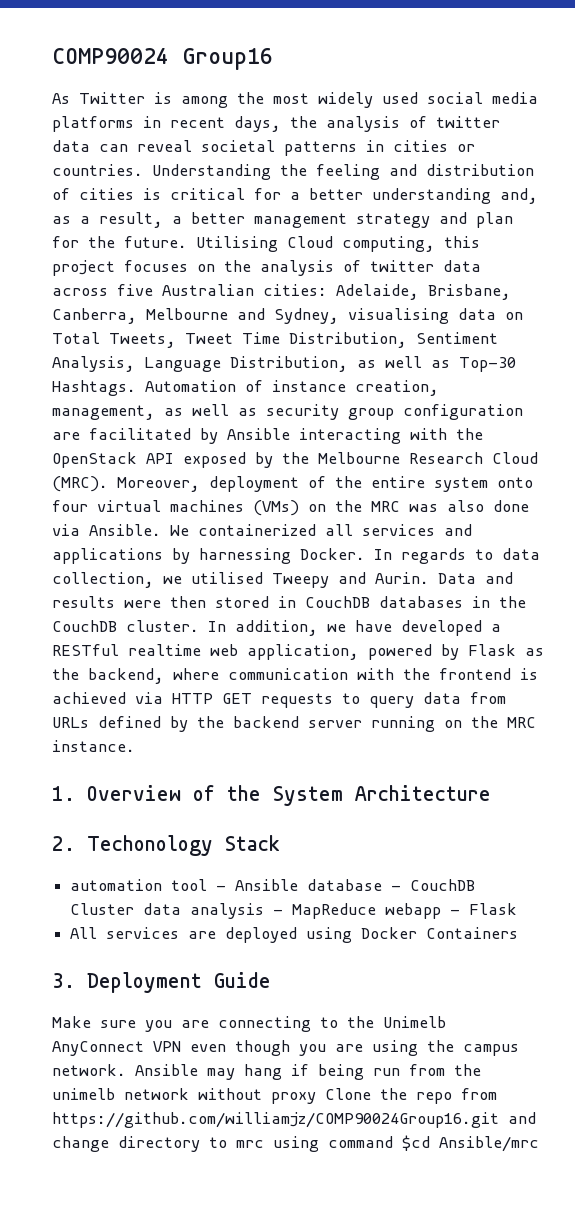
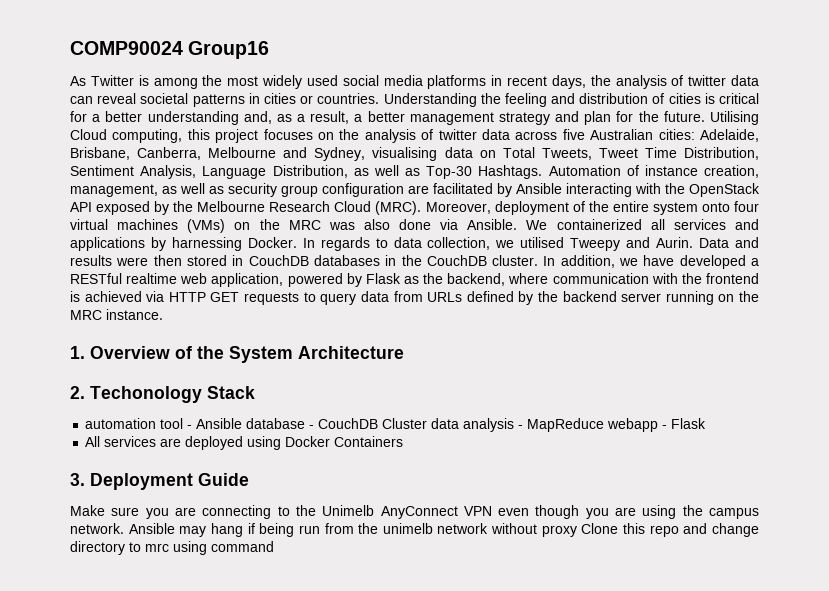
[380,1088,497,1104] [52,1112,499,1128] the repo from https://github.com/williamjz/COMP90024Group16.git -> [623,523,679,537] this repo
[402,1135,539,1152] $cd Ansible/mrc -> (274, 546) none

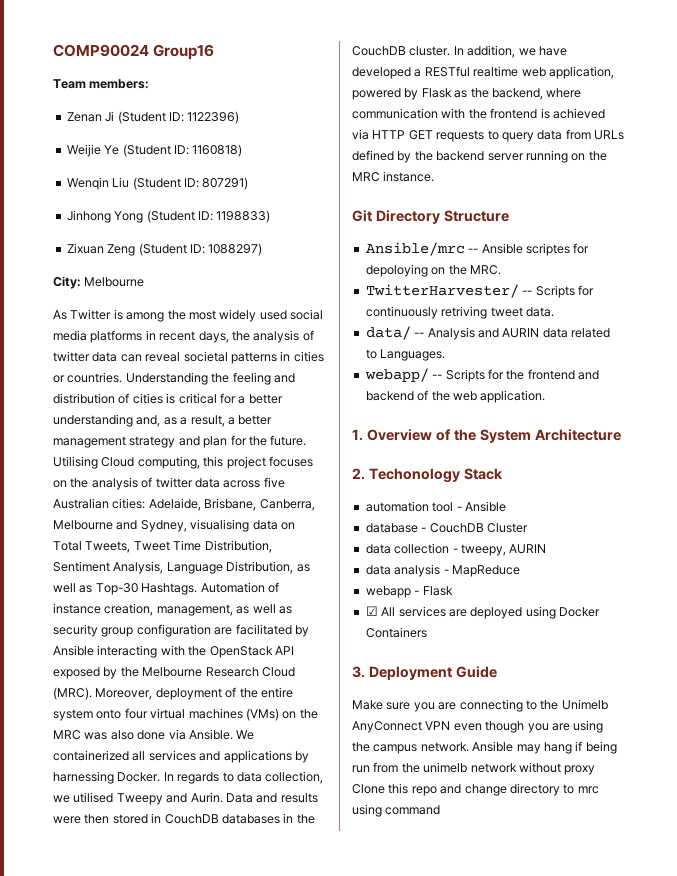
(270, 50) none -> [53,79,150,89] [66,111,240,124] [66,144,243,157] [66,177,249,190] [66,210,271,223] [66,243,263,256] [53,276,145,289] // Team members: // Zenan Ji (Student ID: 1122396) // Weijie Ye (Student ID: 1160818) // Wenqin Liu (Student ID: 807291) // Jinhong Yong (Student ID: 1198833) // Zixuan Zeng (Student ID: 1088297) // City: Melbourne
(163, 314) none -> [352,210,509,224] [365,242,590,256] [365,264,501,277] [365,284,594,298] [365,306,554,319] [365,326,610,340] [365,349,446,361] [364,368,599,382] [365,390,546,403] // Git Directory Structure // Ansible/mrc -- Ansible scriptes for depoloying on the MRC. // TwitterHarvester/ -- Scripts for continuously retriving tweet data. // data/ -- Analysis and AURIN data related to Languages. // webapp/ -- Scripts for the frontend and backend of the web application.
(243, 423) none -> (506, 506) //
(428, 423) none -> [365,543,547,556] // data collection - tweepy, AURIN //
(605, 425) none -> (520, 571) //
(707, 423) none -> [365,606,378,616] ☑

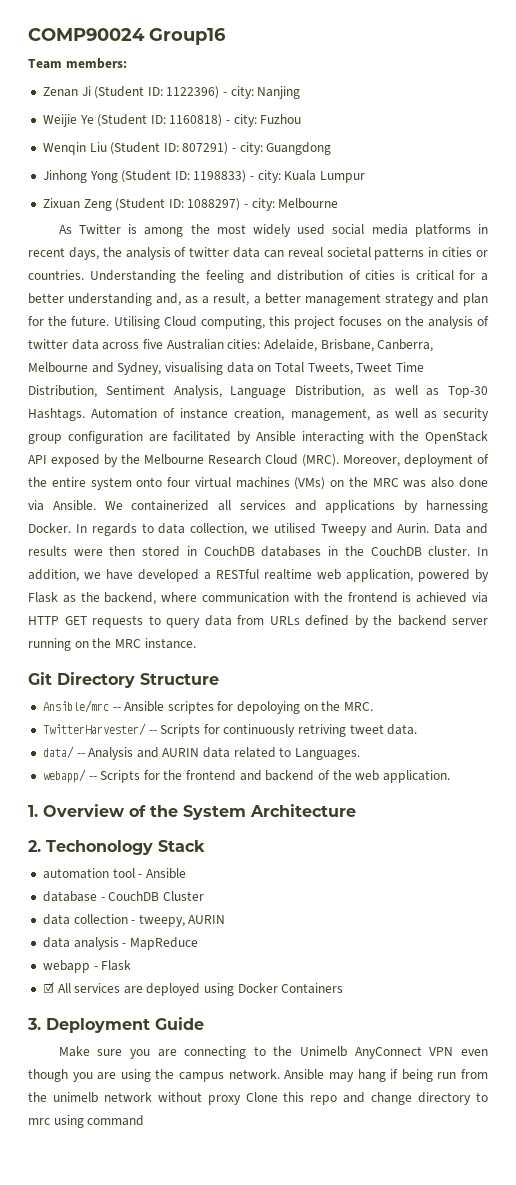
(240, 117) none -> [223,86,301,99] - city: Nanjing
(243, 150) none -> [226,114,302,127] - city: Fuzhou
(249, 183) none -> [232,142,332,155] - city: Guangdong
(271, 216) none -> [250,170,366,183] - city: Kuala Lumpur
[53,276,81,289] // City: -> [244,198,275,211] - city:

